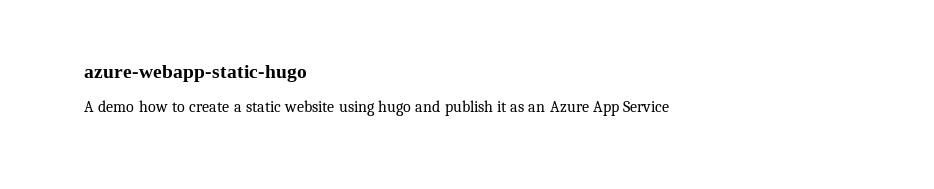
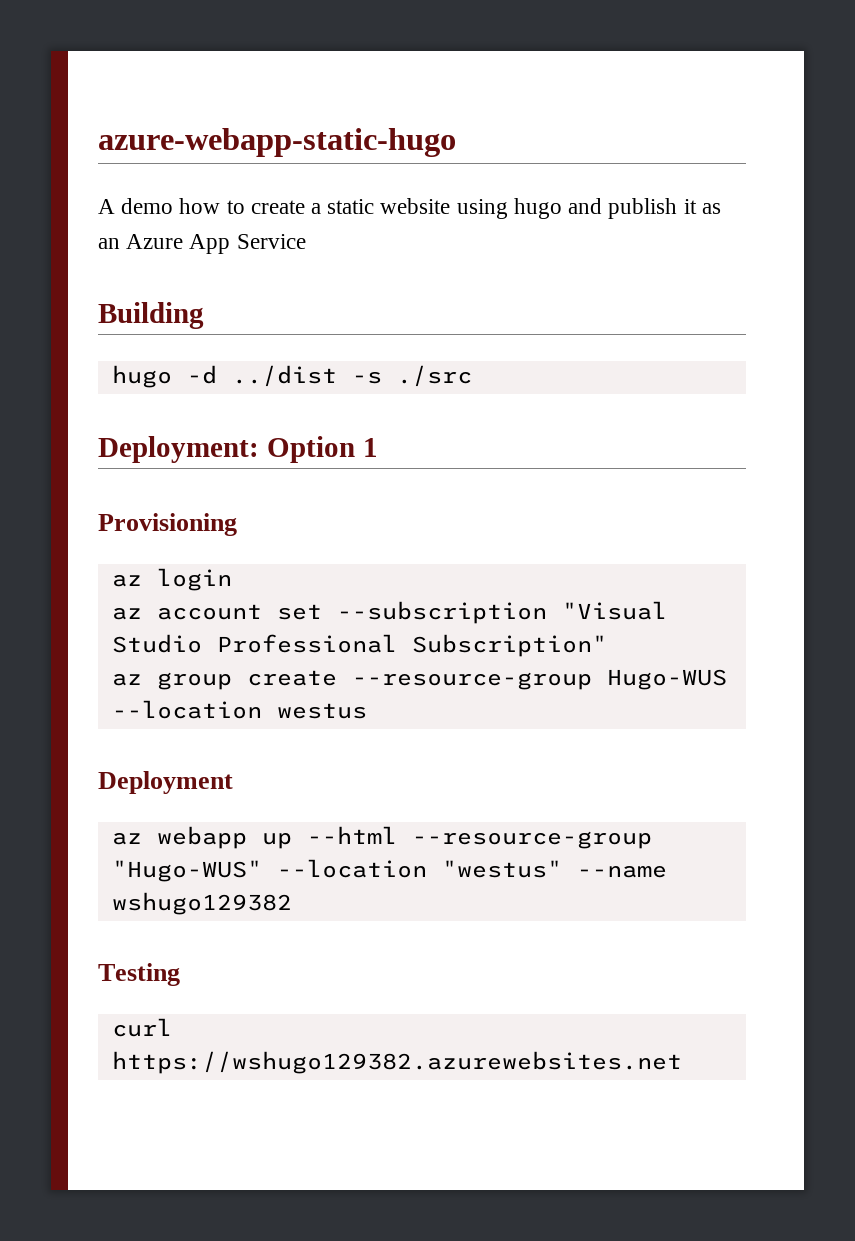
(670, 106) none -> [98,302,204,329] [111,365,472,388] [98,436,378,463] [98,513,237,536] [111,568,232,591] [111,601,667,624] [111,634,607,657] [111,669,727,690] [111,700,367,719] [98,771,233,794] [111,826,652,849] [111,859,667,882] [111,892,292,915] [98,963,180,986] [111,1018,172,1037] [111,1051,682,1074] // Building // hugo -d ../dist -s ./src // Deployment: Option 1 // Provisioning // az login // az account set --subscription "Visual Studio Professional Subscription" // az group create --resource-group Hugo-WUS --location westus // Deployment // az webapp up --html --resource-group "Hugo-WUS" --location "westus" --name wshugo129382 // Testing // curl https://wshugo129382.azurewebsites.net

